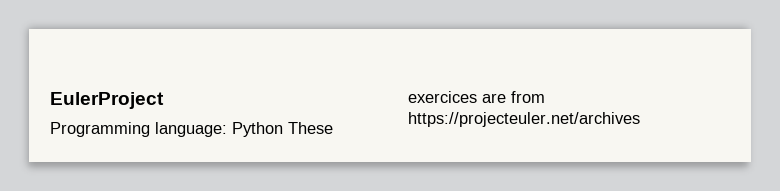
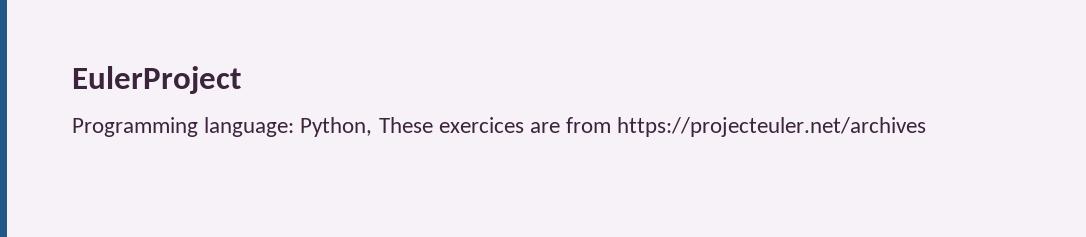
[232,122,283,137] Python -> [300,117,373,137] Python,

